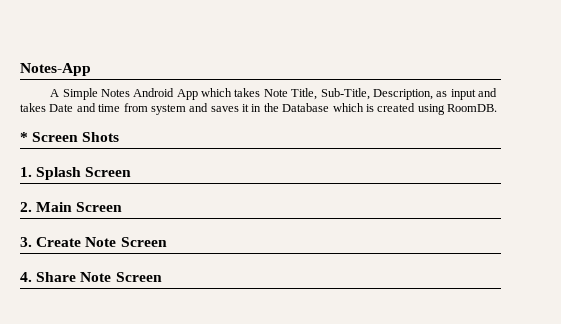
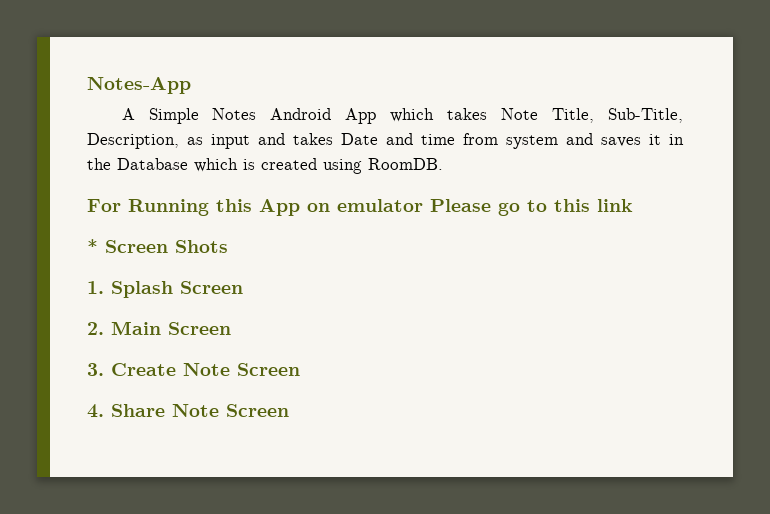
(497, 108) none -> [87,199,633,216] // For Running this App on emulator Please go to this link

